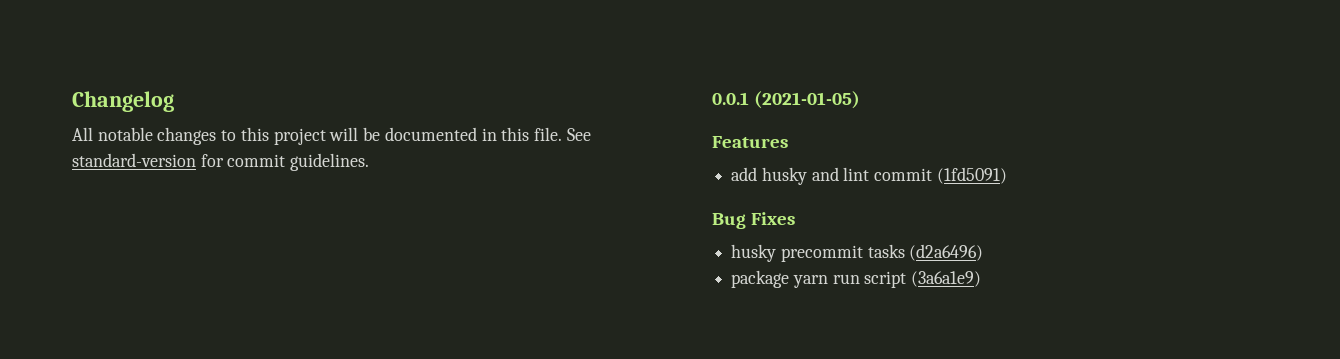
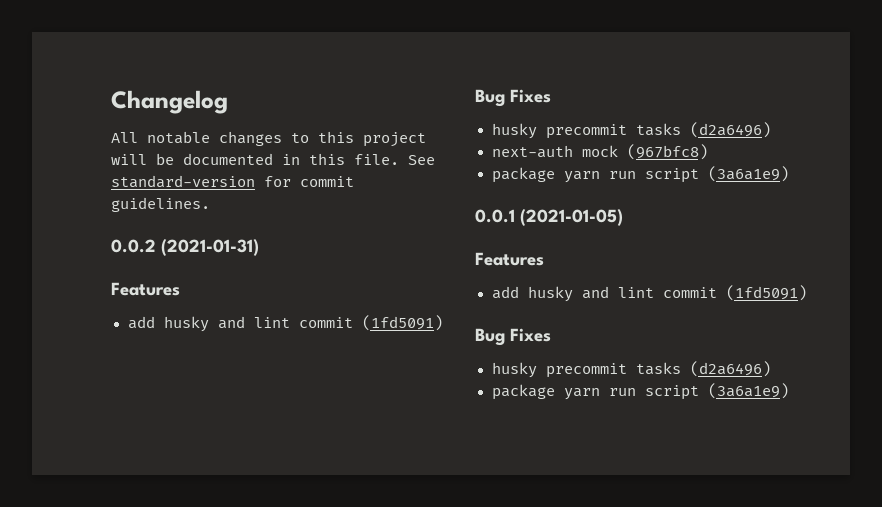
(370, 162) none -> [111,239,259,256] [111,282,180,296] [127,315,443,332] [475,89,551,107] [491,122,771,139] [491,144,708,160] [491,166,789,183] // 0.0.2 (2021-01-31) // Features // add husky and lint commit (1fd5091) // Bug Fixes // husky precommit tasks (d2a6496) // next-auth mock (967bfc8) // package yarn run script (3a6a1e9)

